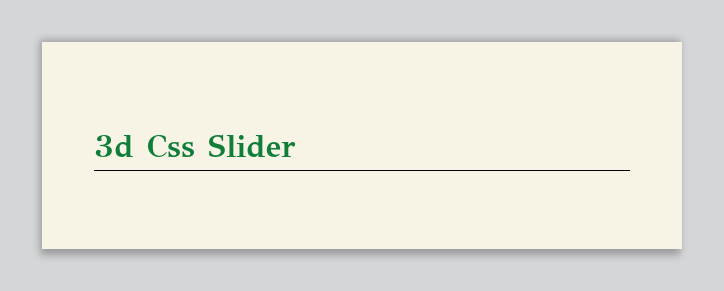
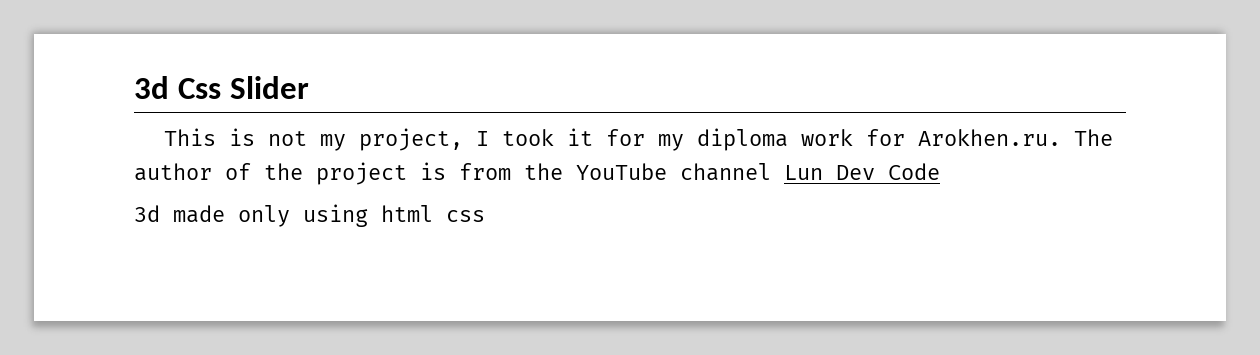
(296, 146) none -> [164,128,1114,151] [134,162,940,185] [134,204,485,227] // This is not my project, I took it for my diploma work for Arokhen.ru. The author of the project is from the YouTube channel Lun Dev Code // 3d made only using html css

